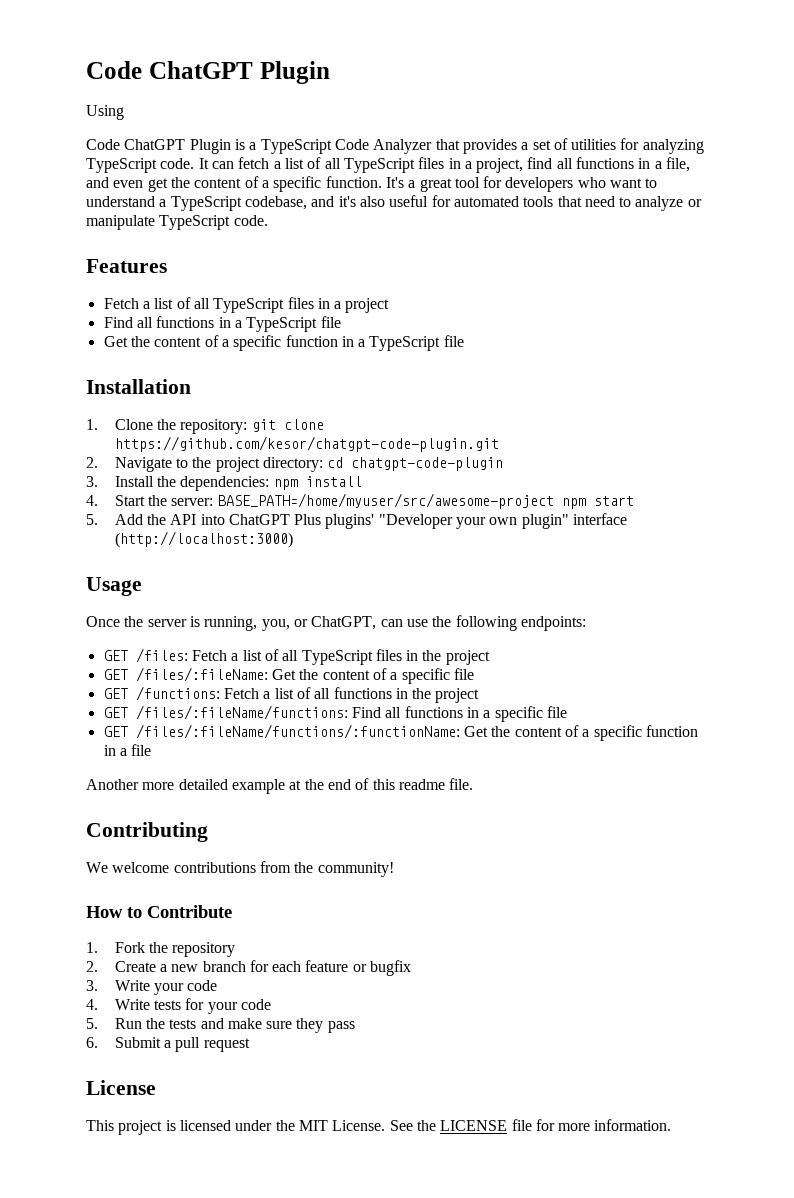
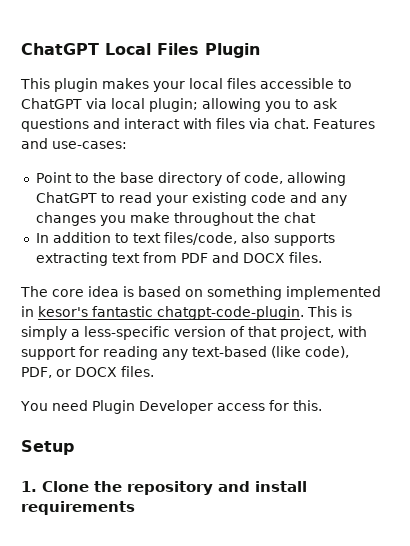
[86,61,330,84] [86,105,124,120] [86,138,704,154] [86,157,691,173] [86,176,658,192] [86,195,702,211] [86,215,268,230] [86,259,167,273] [103,297,390,313] [103,316,341,332] [103,335,464,351] [86,379,191,394] [86,419,324,434] [114,436,499,452] [86,457,504,472] [86,476,362,491] [86,493,634,509] [86,513,628,529] [114,531,293,548] [86,577,142,596] [86,615,586,631] [103,648,490,665] [103,667,474,684] [103,686,480,703] [103,705,567,722] [103,724,698,741] [103,744,152,756] [86,778,474,794] [86,822,208,842] [86,861,394,877] [86,905,232,918] [86,942,236,957] [86,960,412,976] [86,980,218,995] [86,998,271,1014] [86,1018,355,1033] [86,1037,250,1052] [86,1080,156,1095] [86,1119,672,1135] Code ChatGPT Plugin // Using // Code ChatGPT Plugin is a TypeScript Code Analyzer that provides a set of utilities for analyzing TypeScript code. It can fetch a list of all TypeScript files in a project, find all functions in a file, and even get the content of a specific function. It's a great tool for developers who want to understand a TypeScript codebase, and it's also useful for automated tools that need to analyze or manipulate TypeScript code. // Features // Fetch a list of all TypeScript files in a project // Find all functions in a TypeScript file // Get the content of a specific function in a TypeScript file // Installation // 1. Clone the repository: git clone https://github.com/kesor/chatgpt-code-plugin.git // 2. Navigate to the project directory: cd chatgpt-code-plugin // 3. Install the dependencies: npm install // 4. Start the server: BASE_PATH=/home/myuser/src/awesome-project npm start // 5. Add the API into ChatGPT Plus plugins' "Developer your own plugin" interface (http://localhost:3000) // Usage // Once the server is running, you, or ChatGPT, can use the following endpoints: // GET /files: Fetch a list of all TypeScript files in the project // GET /files/:fileName: Get the content of a specific file // GET /functions: Fetch a list of all functions in the project // GET /files/:fileName/functions: Find all functions in a specific file // GET /files/:fileName/functions/:functionName: Get the content of a specific function in a file // Another more detailed example at the end of this readme file. // Contributing // We welcome contributions from the community! // How to Contribute // 1. Fork the repository // 2. Create a new branch for each feature or bugfix // 3. Write your code // 4. Write tests for your code // 5. Run the tests and make sure they pass // 6. Submit a pull request // License // This project is licensed under the MIT License. See the LICENSE file for more information. -> [21,43,260,58] [20,78,352,92] [21,98,338,112] [21,118,375,132] [21,138,127,149] [35,172,346,186] [35,192,347,206] [35,212,316,226] [35,232,335,246] [35,252,322,266] [20,286,381,300] [21,306,352,320] [21,326,367,340] [21,346,349,360] [21,366,154,378] [20,400,322,414] [21,440,74,455] [21,481,307,495] [21,501,135,515] ChatGPT Local Files Plugin // This plugin makes your local files accessible to ChatGPT via local plugin; allowing you to ask questions and interact with files via chat. Features and use-cases: // Point to the base directory of code, allowing ChatGPT to read your existing code and any changes you make throughout the chat // In addition to text files/code, also supports extracting text from PDF and DOCX files. // The core idea is based on something implemented in kesor's fantastic chatgpt-code-plugin. This is simply a less-specific version of that project, with support for reading any text-based (like code), PDF, or DOCX files. // You need Plugin Developer access for this. // Setup // 1. Clone the repository and install requirements

